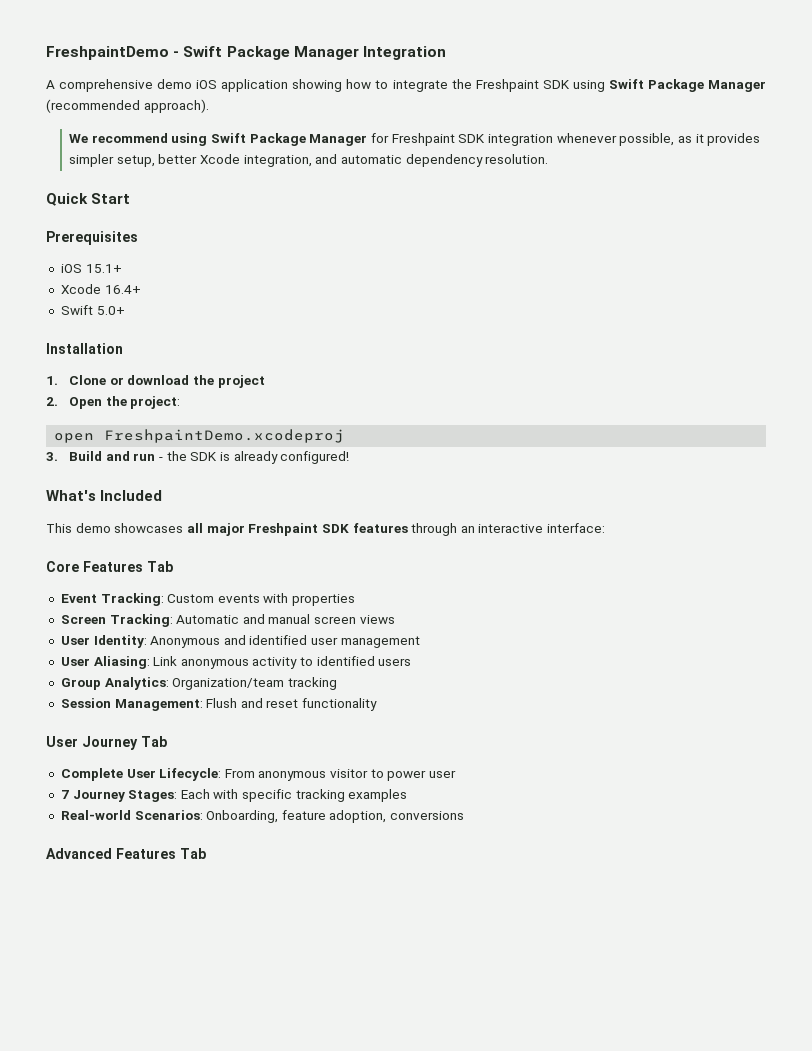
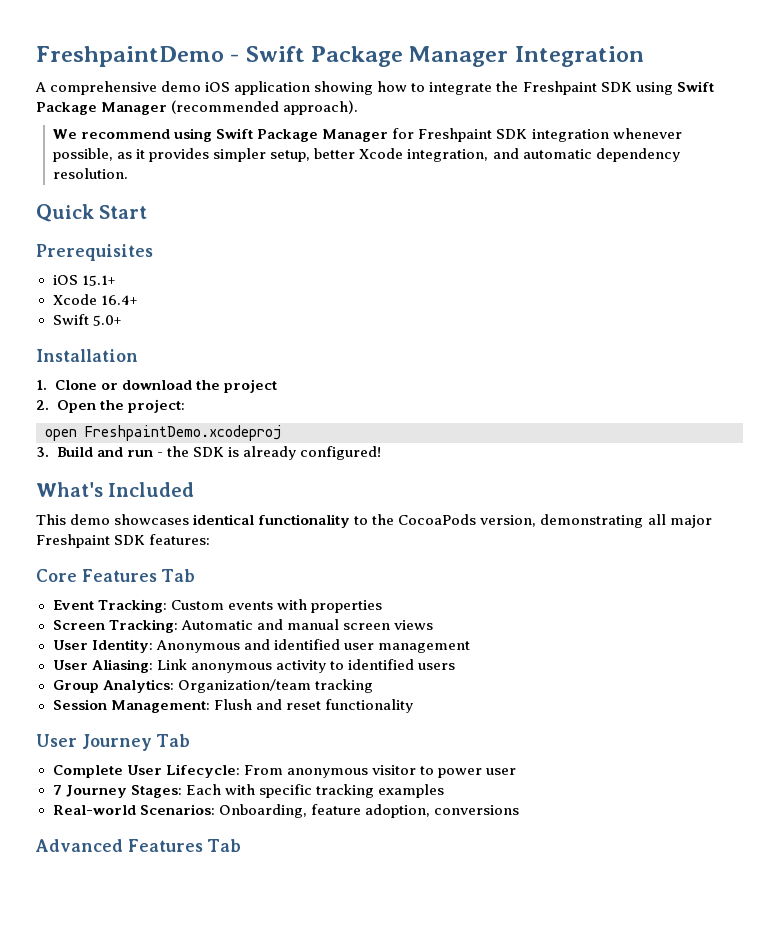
[186,523,606,536] all major Freshpaint SDK features through an interactive interface: -> [193,514,712,528] [36,534,211,548] identical functionality to the CocoaPods version, demonstrating all major Freshpaint SDK features:

